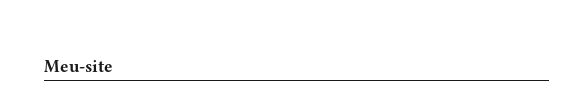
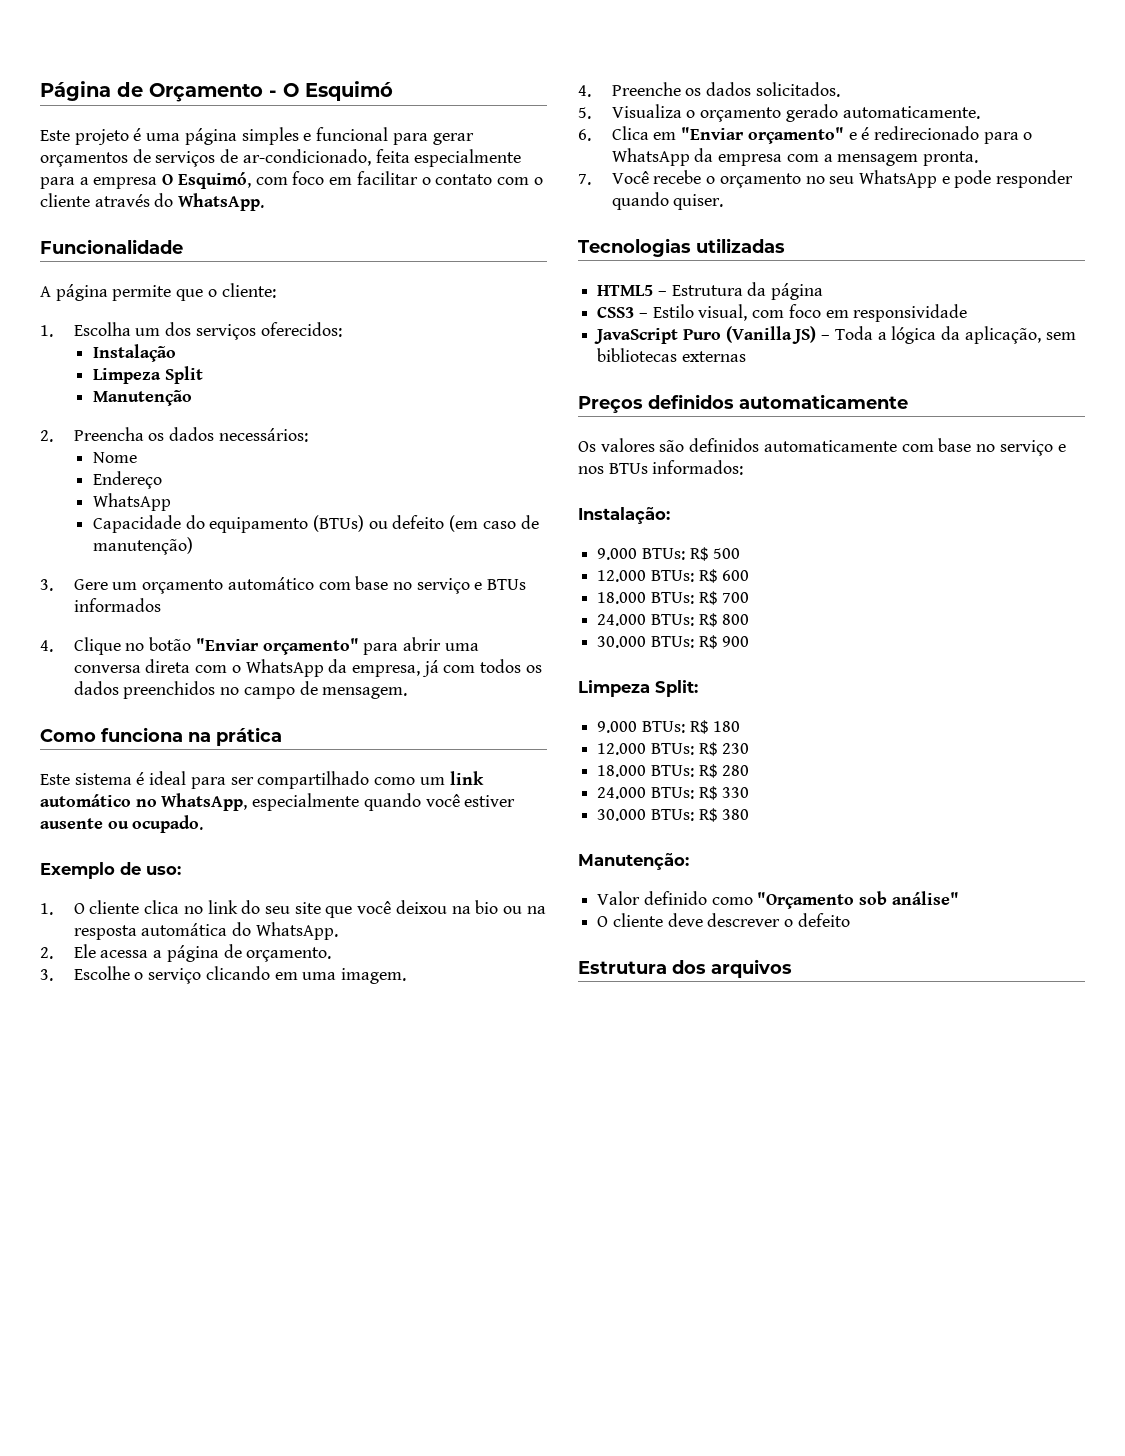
[44,60,113,73] Meu-site -> [40,81,393,102] [40,127,474,145] [40,149,522,167] [40,171,543,189] [40,193,265,211] [40,239,183,254] [40,283,276,301] [40,322,342,340] [92,344,176,362] [92,366,203,384] [92,390,192,406] [40,427,308,442] [92,452,137,463] [92,471,162,489] [92,493,171,511] [92,515,539,533] [92,537,193,555] [40,576,527,594] [73,598,161,612] [40,637,479,655] [73,659,542,677] [73,681,408,699] [40,727,282,746] [40,771,484,789] [40,793,516,811] [40,815,204,833] [40,862,181,879] [40,900,546,918] [73,922,338,940] [40,944,332,962] [40,966,406,984] [578,82,840,97] [578,104,980,122] [578,126,1033,144] [611,148,978,166] [578,170,1074,188] [611,192,724,210] [578,238,785,257] [597,282,824,300] [597,304,968,322] [594,326,1076,344] [597,348,746,362] [578,394,908,413] [578,438,1066,456] [578,460,744,475] [578,507,670,524] [597,547,741,561] [597,569,750,583] [597,591,750,605] [597,613,750,627] [597,635,750,649] [578,680,698,697] [597,720,741,734] [597,742,750,756] [597,764,750,778] [597,786,750,800] [597,808,750,822] [578,853,689,870] [597,891,959,909] [597,913,850,927] [578,959,792,978] Página de Orçamento - O Esquimó // Este projeto é uma página simples e funcional para gerar orçamentos de serviços de ar-condicionado, feita especialmente para a empresa O Esquimó, com foco em facilitar o contato com o cliente através do WhatsApp. // Funcionalidade // A página permite que o cliente: // 1. Escolha um dos serviços oferecidos: // Instalação // Limpeza Split // Manutenção // 2. Preencha os dados necessários: // Nome // Endereço // WhatsApp // Capacidade do equipamento (BTUs) ou defeito (em caso de manutenção) // 3. Gere um orçamento automático com base no serviço e BTUs informados // 4. Clique no botão "Enviar orçamento" para abrir uma conversa direta com o WhatsApp da empresa, já com todos os dados preenchidos no campo de mensagem. // Como funciona na prática // Este sistema é ideal para ser compartilhado como um link automático no WhatsApp, especialmente quando você estiver ausente ou ocupado. // Exemplo de uso: // 1. O cliente clica no link do seu site que você deixou na bio ou na resposta automática do WhatsApp. // 2. Ele acessa a página de orçamento. // 3. Escolhe o serviço clicando em uma imagem. // 4. Preenche os dados solicitados. // 5. Visualiza o orçamento gerado automaticamente. // 6. Clica em "Enviar orçamento" e é redirecionado para o WhatsApp da empresa com a mensagem pronta. // 7. Você recebe o orçamento no seu WhatsApp e pode responder quando quiser. // Tecnologias utilizadas // HTML5 – Estrutura da página // CSS3 – Estilo visual, com foco em responsividade // JavaScript Puro (Vanilla JS) – Toda a lógica da aplicação, sem bibliotecas externas // Preços definidos automaticamente // Os valores são definidos automaticamente com base no serviço e nos BTUs informados: // Instalação: // 9.000 BTUs: R$ 500 // 12.000 BTUs: R$ 600 // 18.000 BTUs: R$ 700 // 24.000 BTUs: R$ 800 // 30.000 BTUs: R$ 900 // Limpeza Split: // 9.000 BTUs: R$ 180 // 12.000 BTUs: R$ 230 // 18.000 BTUs: R$ 280 // 24.000 BTUs: R$ 330 // 30.000 BTUs: R$ 380 // Manutenção: // Valor definido como "Orçamento sob análise" // O cliente deve descrever o defeito // Estrutura dos arquivos

